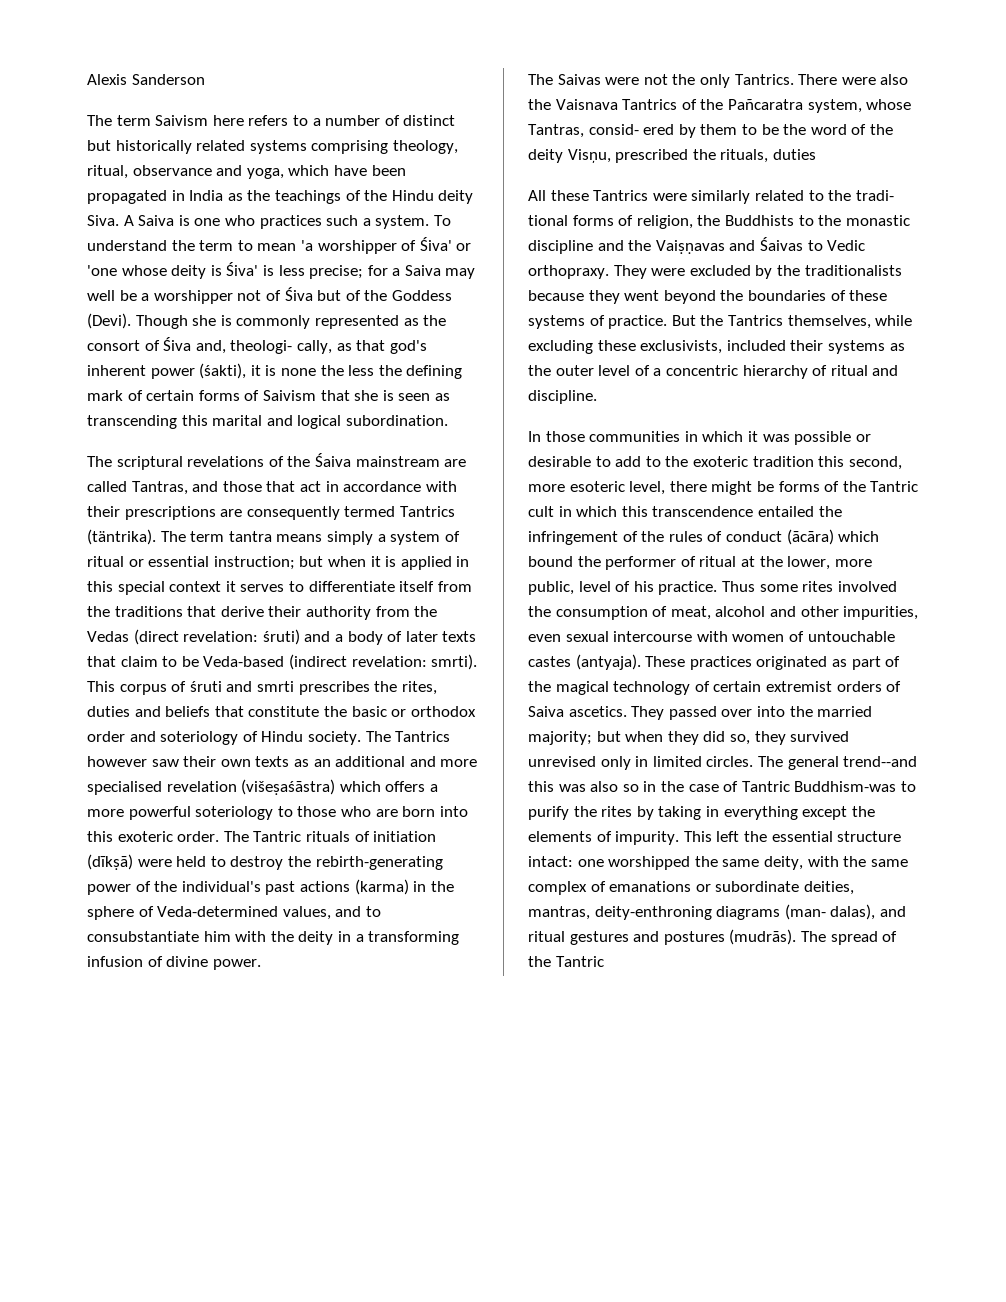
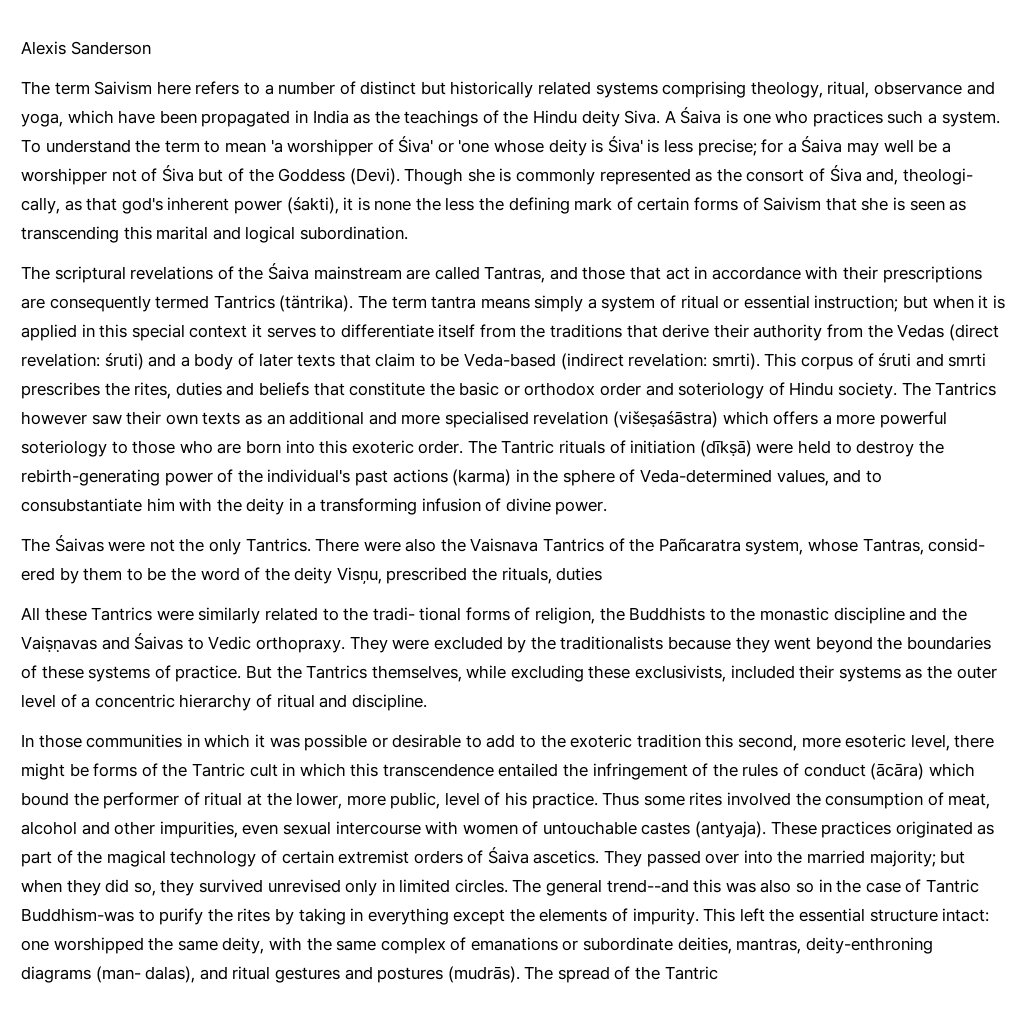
[138,215,175,226] Saiva -> [680,107,722,124] Śaiva
[404,265,441,276] Saiva -> [801,136,843,153] Śaiva
[557,74,601,85] Saivas -> [54,535,104,552] Śaivas
[528,706,564,717] Saiva -> [487,847,529,864] Śaiva

